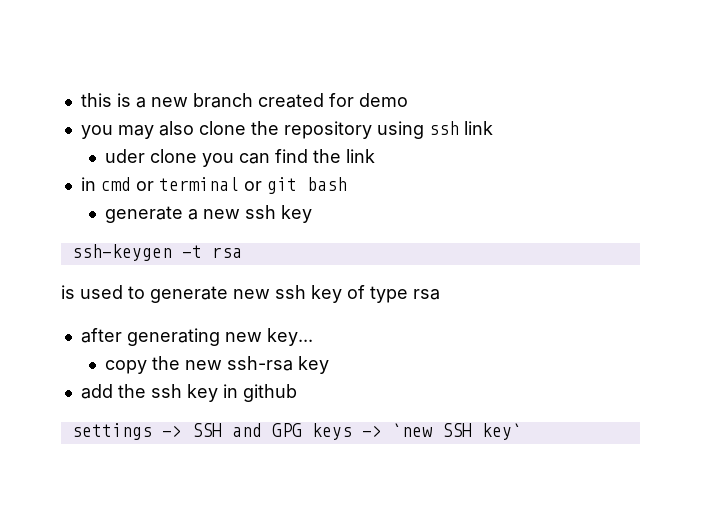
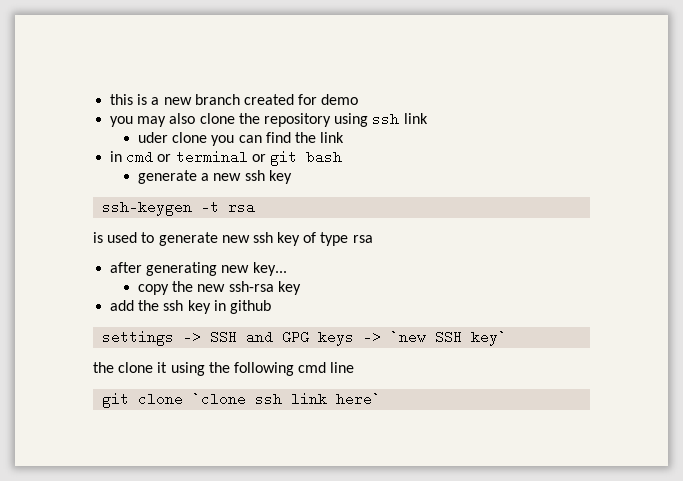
(522, 431) none -> [93,362,355,376] [102,392,382,408] // the clone it using the following cmd line // git clone `clone ssh link here`

